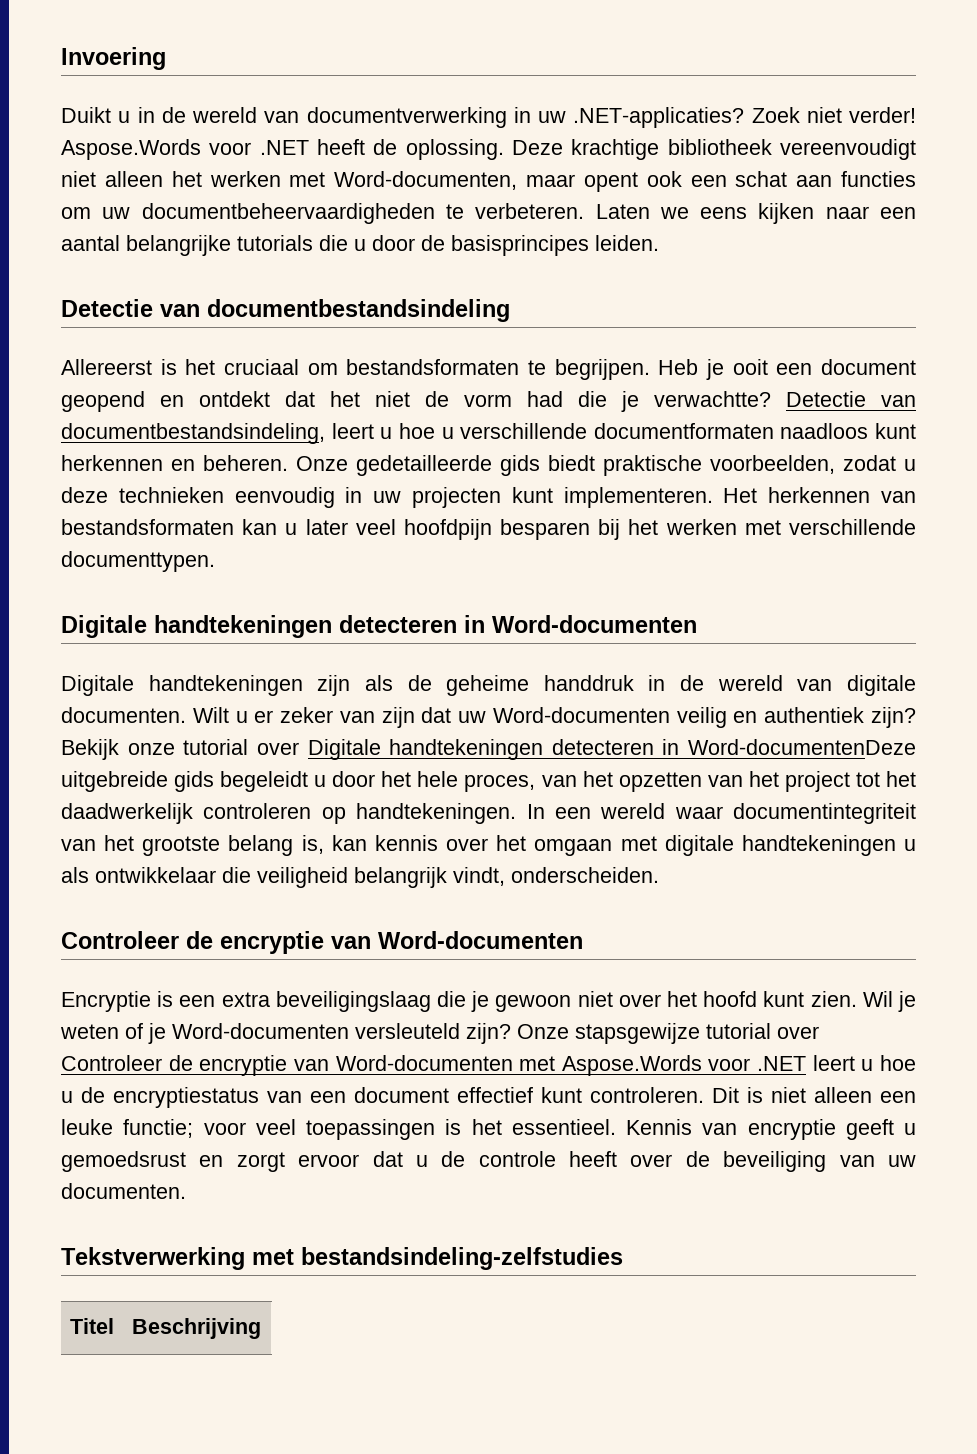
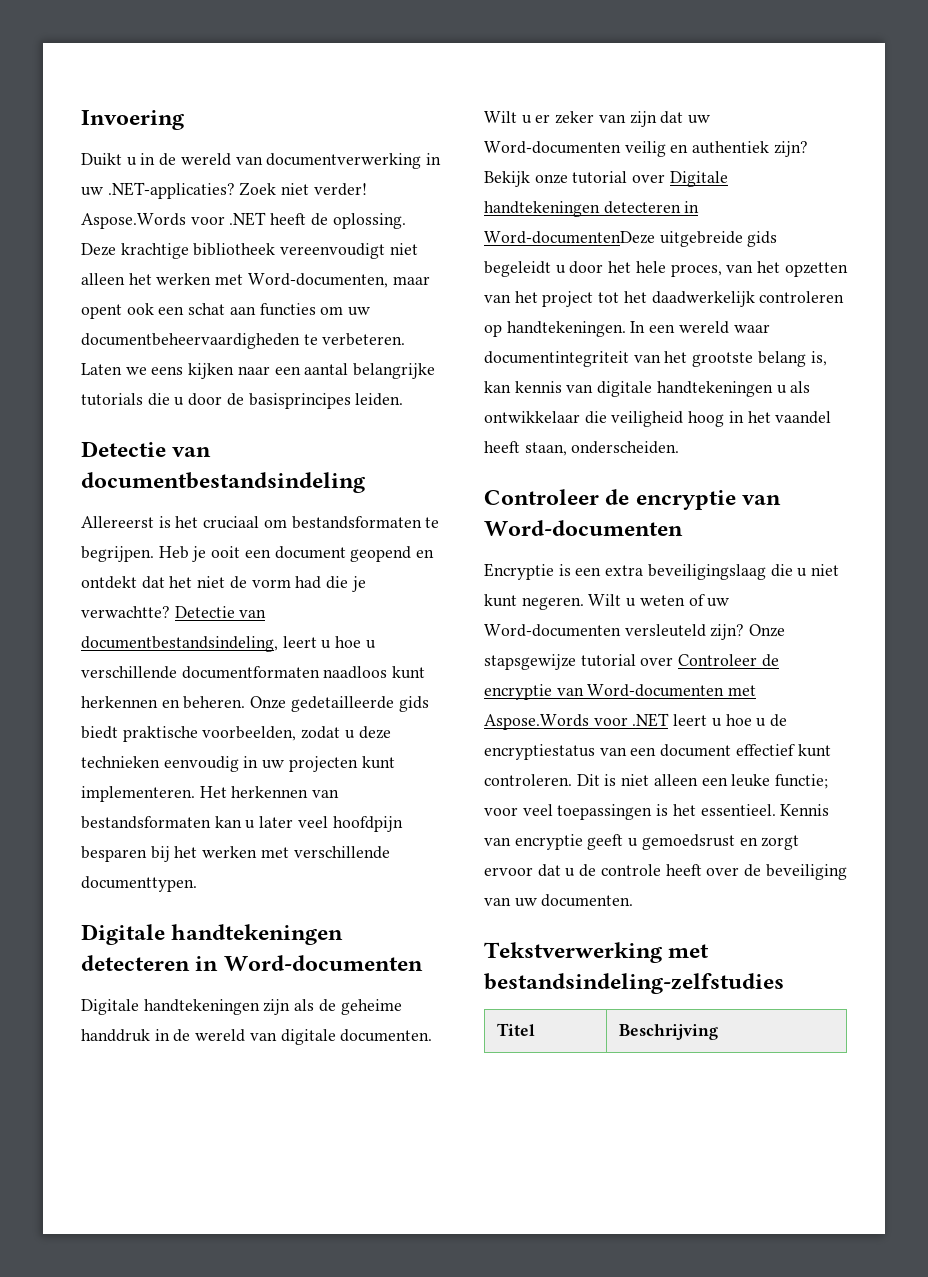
[446,835,657,856] over het omgaan met -> [566,384,594,393] van
[354,867,505,888] belangrijk vindt, -> [688,411,832,427] [484,441,567,456] hoog in het vaandel heeft staan,
[471,991,917,1012] je gewoon niet over het hoofd kunt zien. Wil je -> [797,564,840,577] [484,594,637,610] u niet kunt negeren. Wilt u
[148,1023,166,1044] je -> [707,598,730,607] uw

